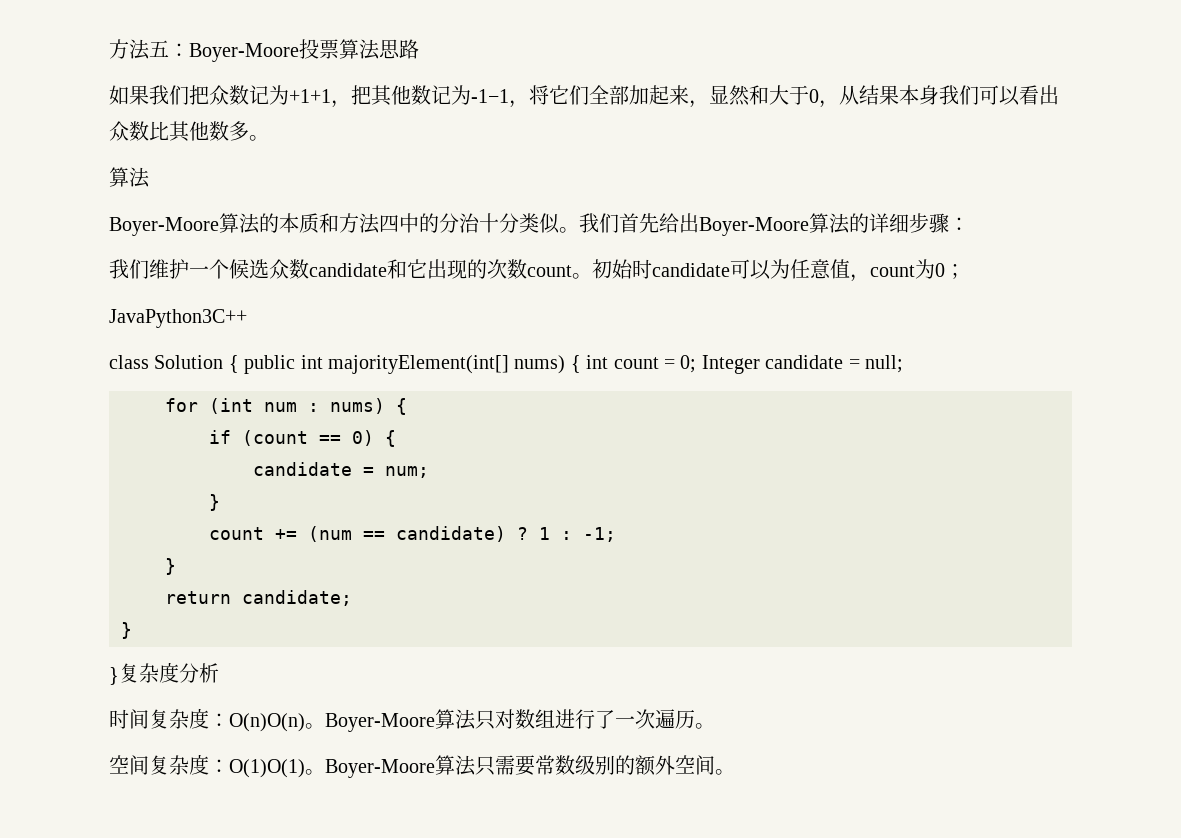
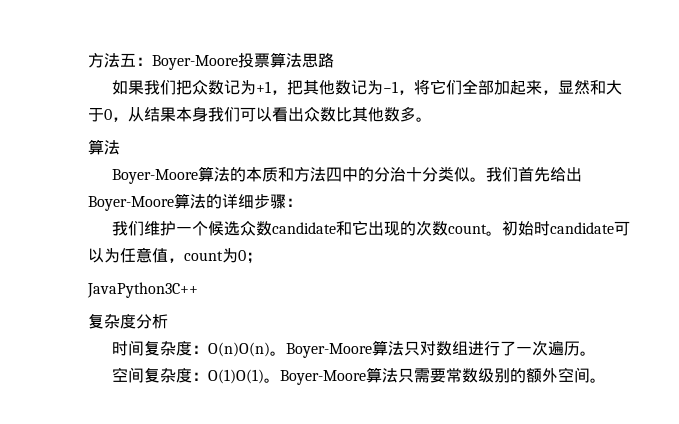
[289,89,331,103] +1+1 -> [256,81,272,93] +1
[471,89,509,103] -1−1 -> [383,81,399,93] −1
[109,355,903,374] [165,398,407,415] [209,430,396,447] [253,462,429,478] [209,494,220,511] [209,526,616,542] [165,558,176,575] [165,590,352,606] [121,622,132,639] [109,667,119,685] class Solution { public int majorityElement(int[] nums) { int count = 0; Integer candidate = null; // for (int num : nums) { // if (count == 0) { // candidate = num; // } // count += (num == candidate) ? 1 : -1; // } // return candidate; // } // } -> (198, 290) none

